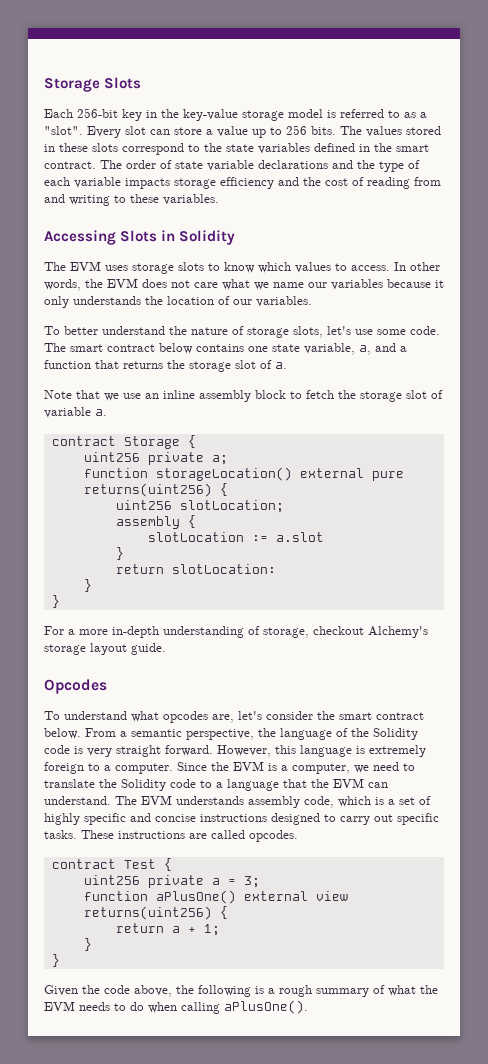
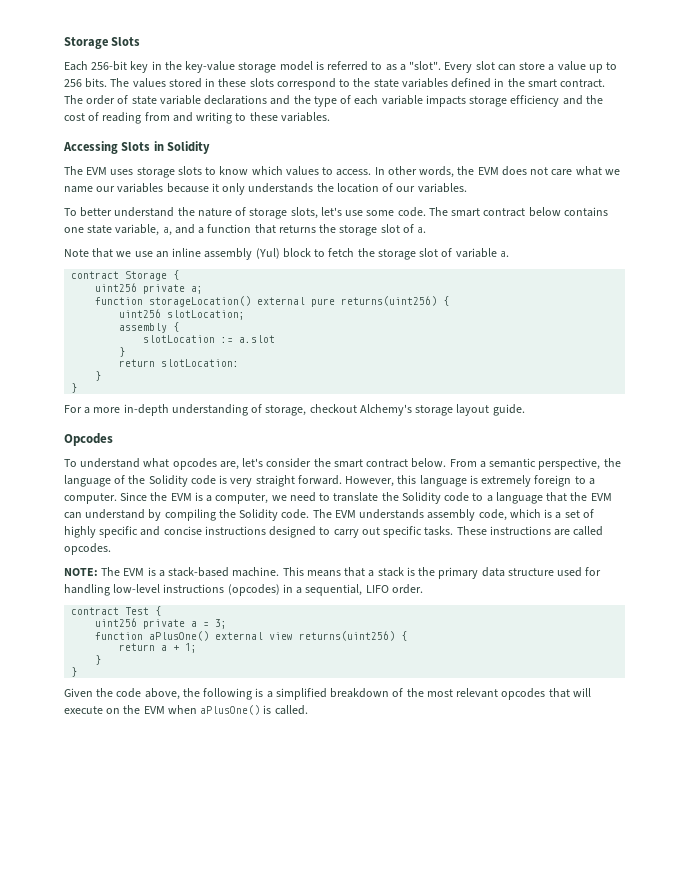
(251, 396) none -> [255,248,280,259] (Yul)
[44,796,111,805] understand. -> [85,509,310,521] understand by compiling the Solidity code.
(298, 836) none -> [64,567,602,579] [64,584,423,596] // NOTE: The EVM is a stack-based machine. This means that a stack is the primary data structure used for handling low-level instructions (opcodes) in a sequential, LIFO order.
[279,985,438,997] [44,1000,308,1014] rough summary of what the EVM needs to do when calling aPlusOne(). -> [275,688,591,700] [64,705,308,715] simplified breakdown of the most relevant opcodes that will execute on the EVM when aPlusOne() is called.

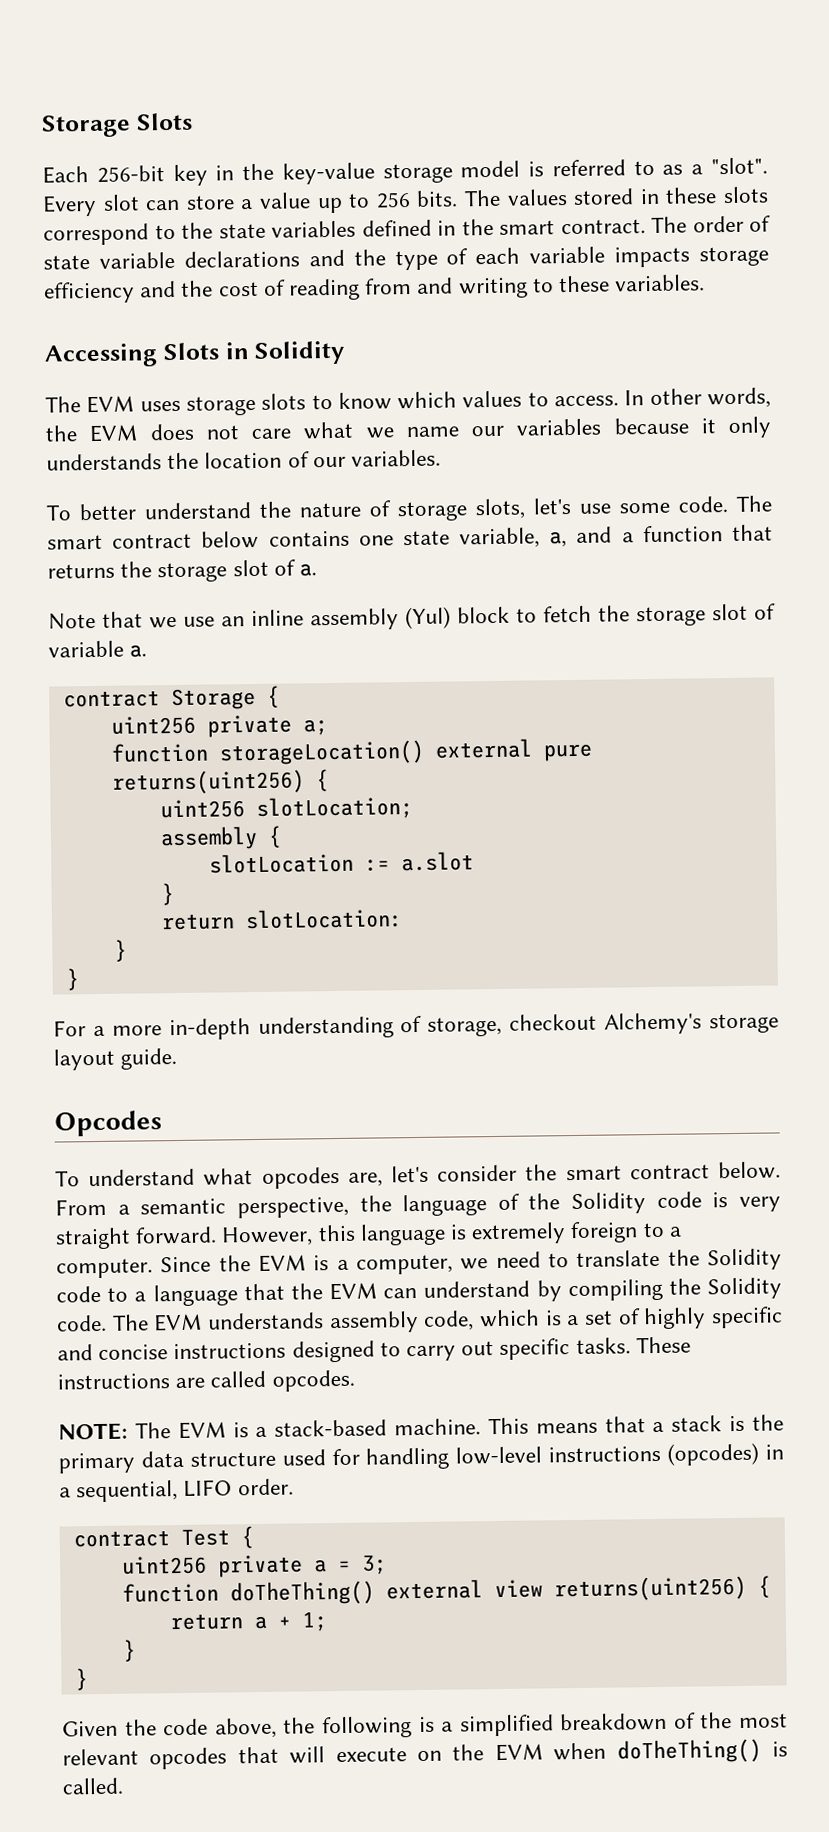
[149,631,210,641] aPlusOne() -> [229,1580,375,1606] doTheThing()
[200,705,261,715] aPlusOne() -> [616,1738,762,1764] doTheThing()

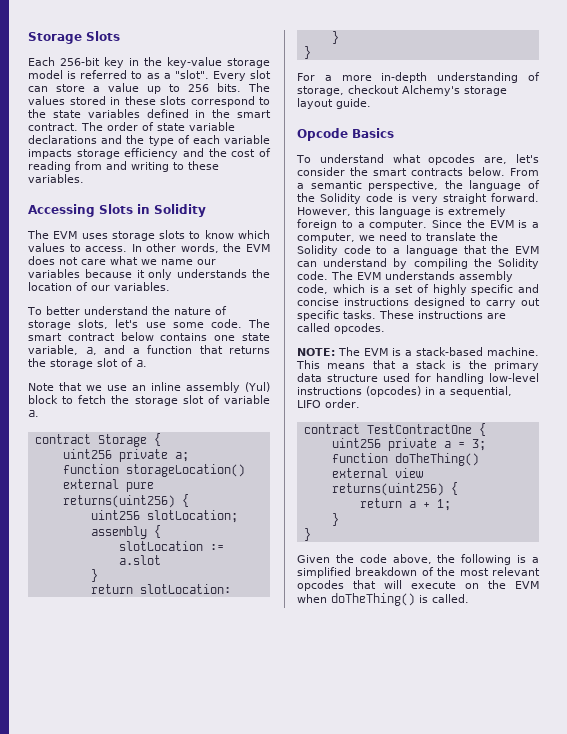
[54,1110,162,1137] Opcodes -> [297,128,394,141] Opcode Basics
[629,1164,710,1180] contract -> [411,168,463,176] contracts
[180,1528,230,1546] Test -> [366,424,472,434] TestContractOne

